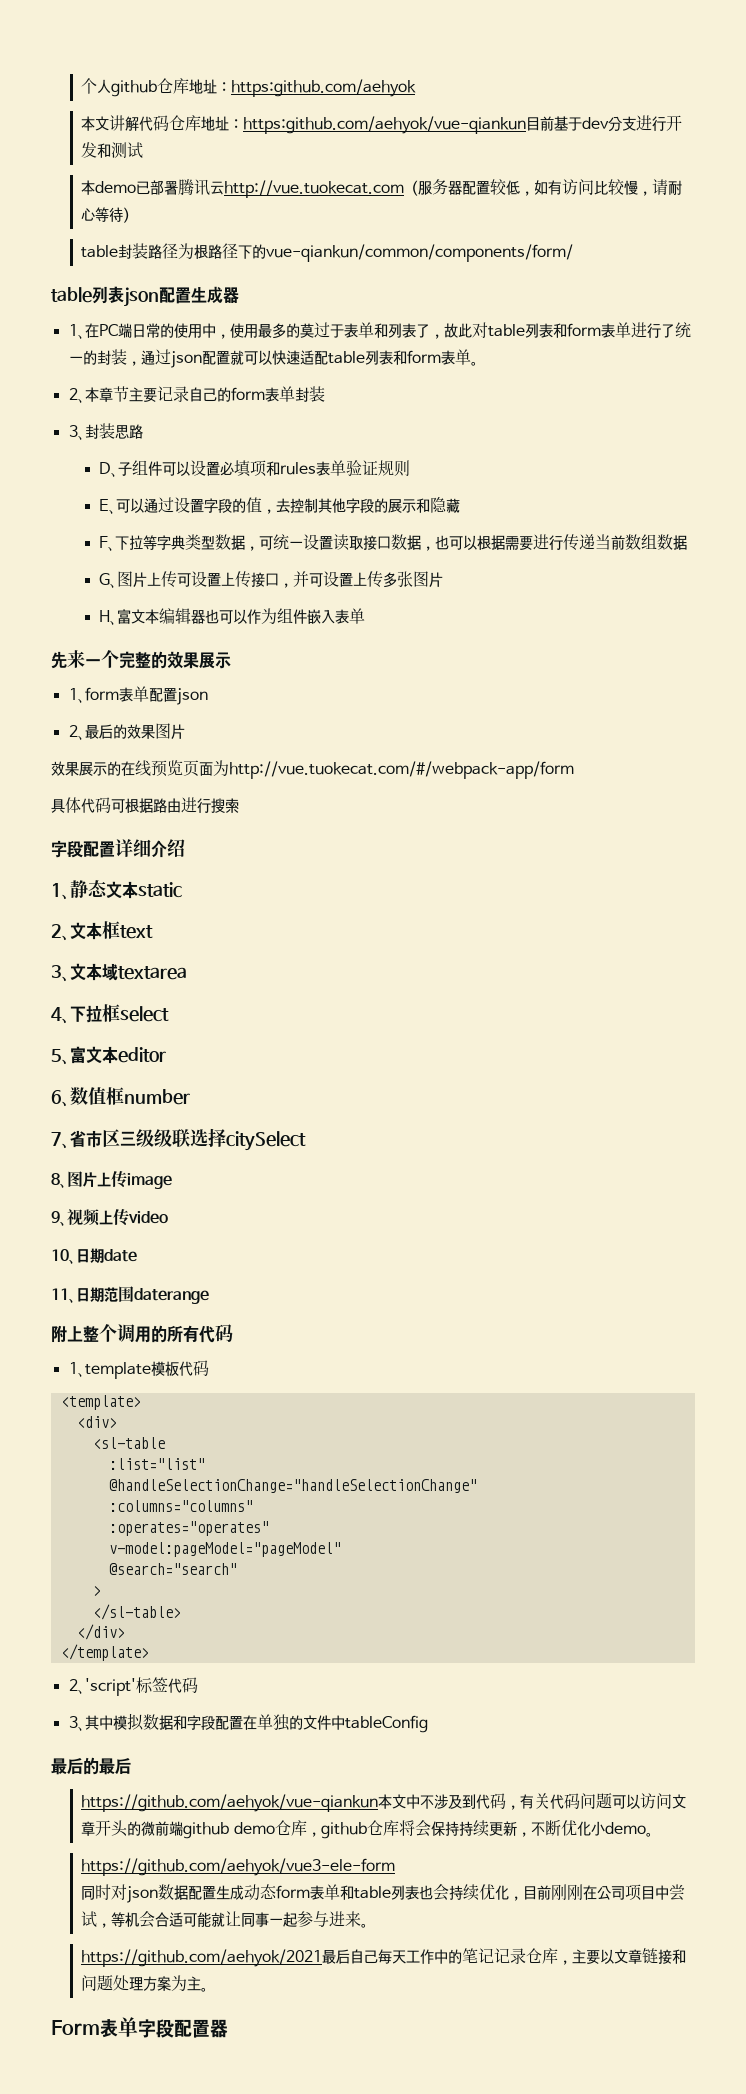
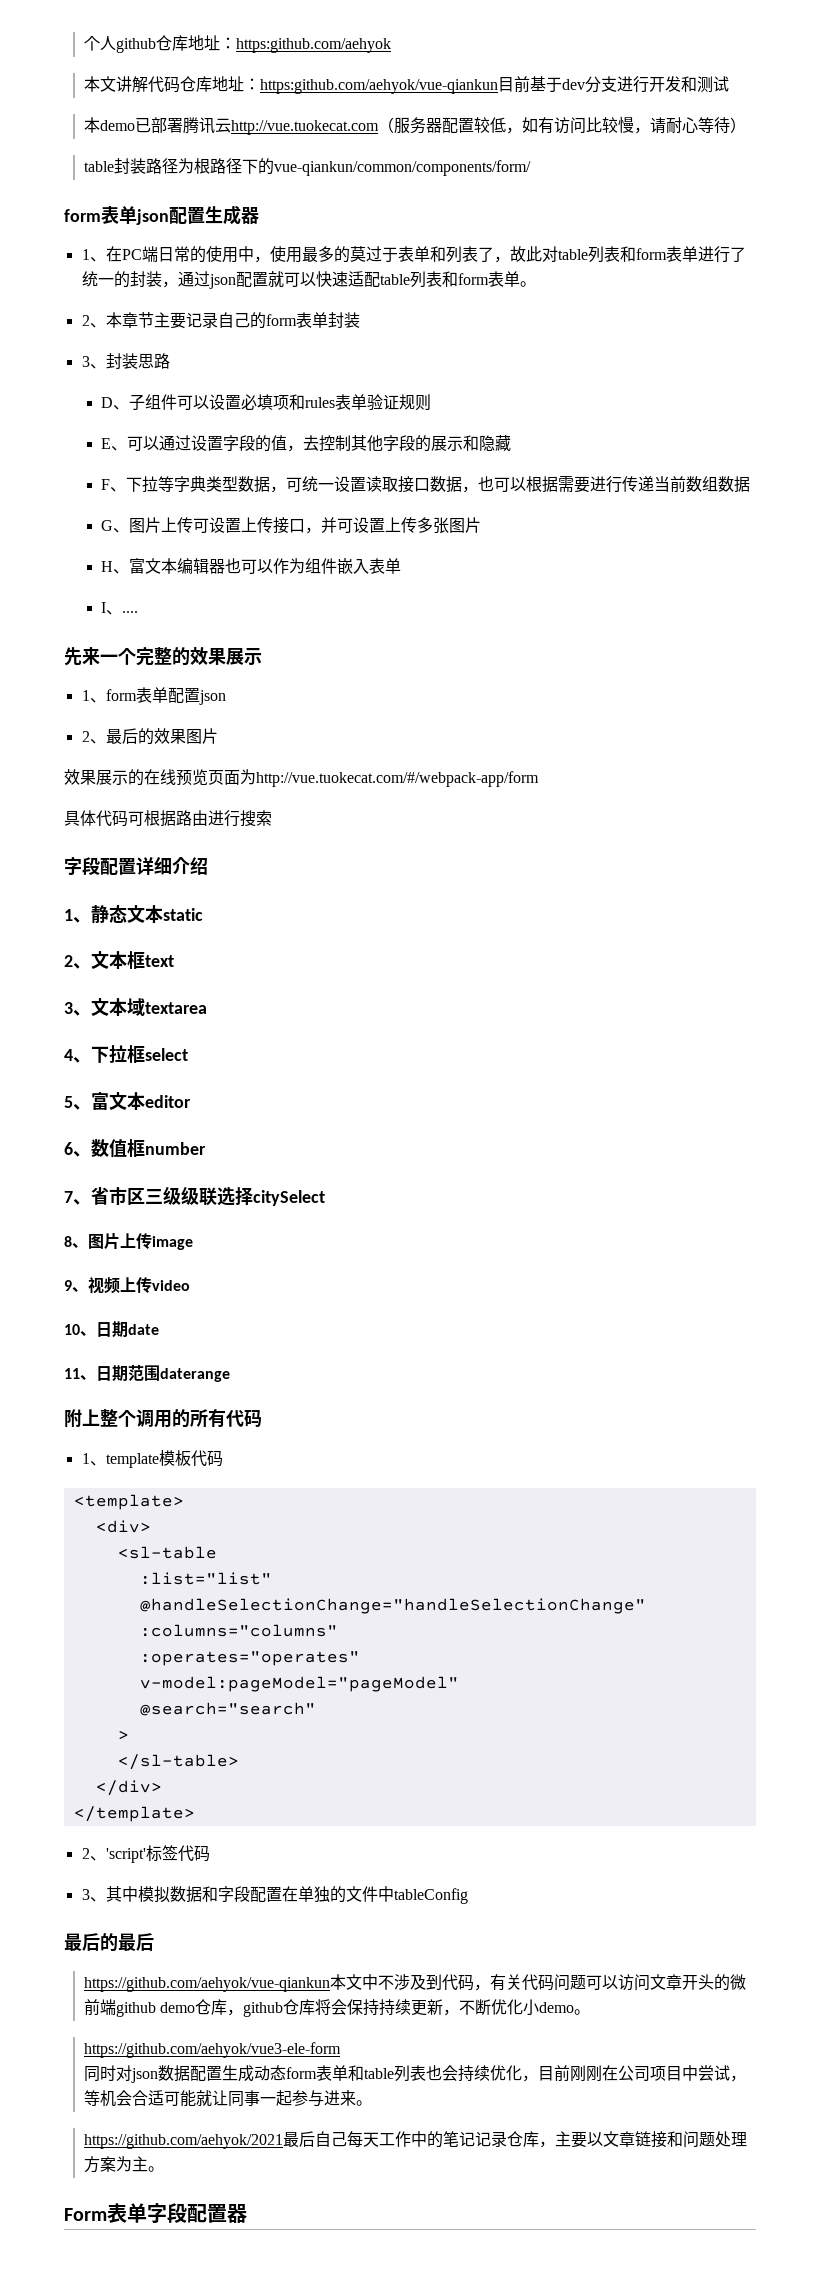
[51,286,124,304] table列表 -> [64,206,137,224] form表单
(365, 616) none -> [101,602,139,615] // I、....

